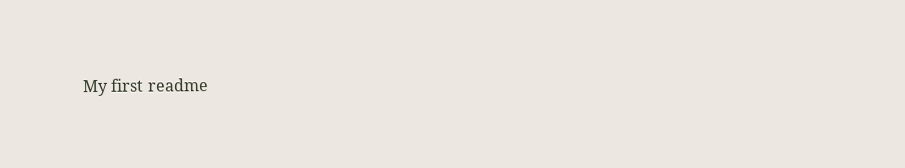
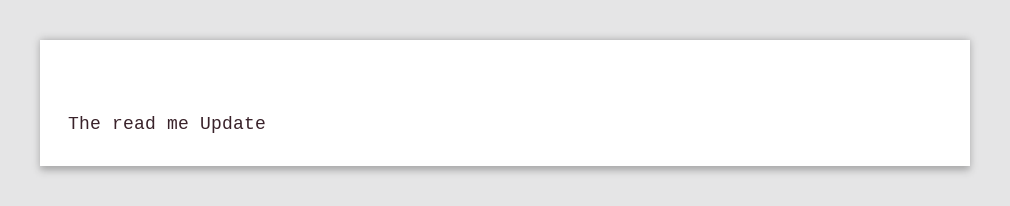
[82,78,209,97] My first readme -> [68,116,266,133] The read me Update

